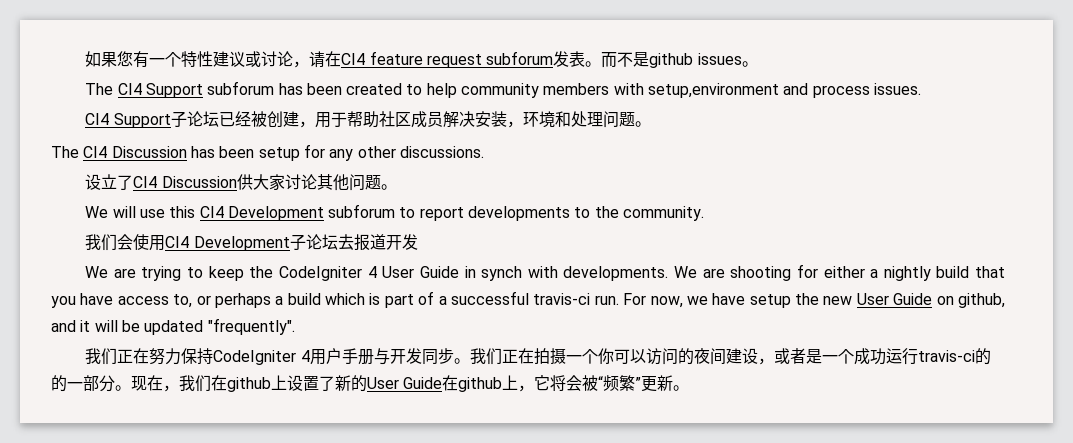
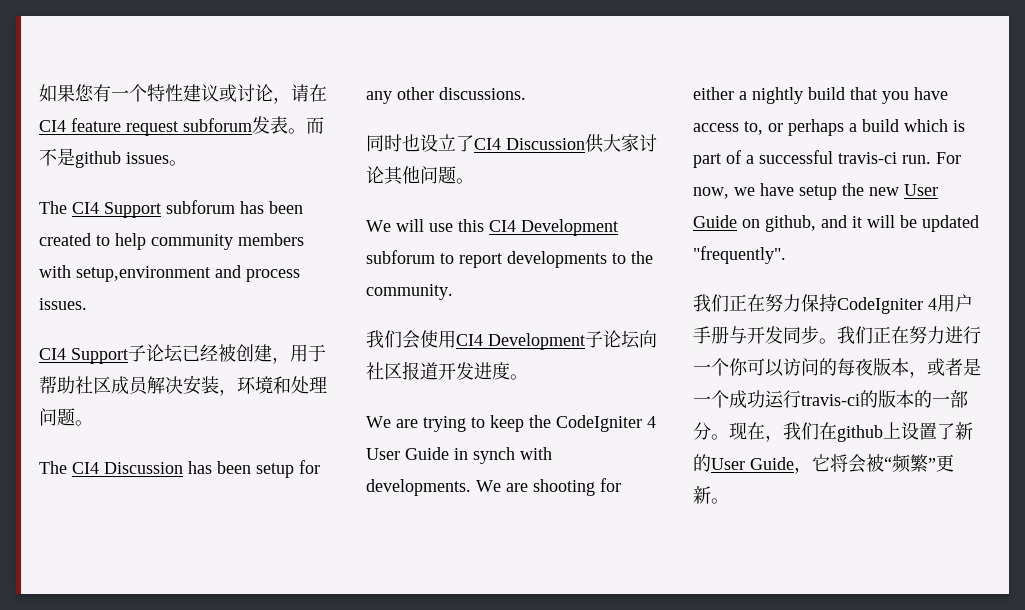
(484, 152) none -> [366,134,420,152] 同时也
[337,234,354,250] 去 -> [639,330,657,348] [366,362,402,380] 向社区
(418, 242) none -> [474,362,528,380] 进度。
[533,348,566,365] 拍摄 -> [909,326,981,344] 努力进行
[693,348,758,365] 夜间建设 -> [837,358,909,376] 每夜版本
(991, 356) none -> [878,390,914,408] 版本
[442,375,519,392] 在github上 -> (794, 463) none

